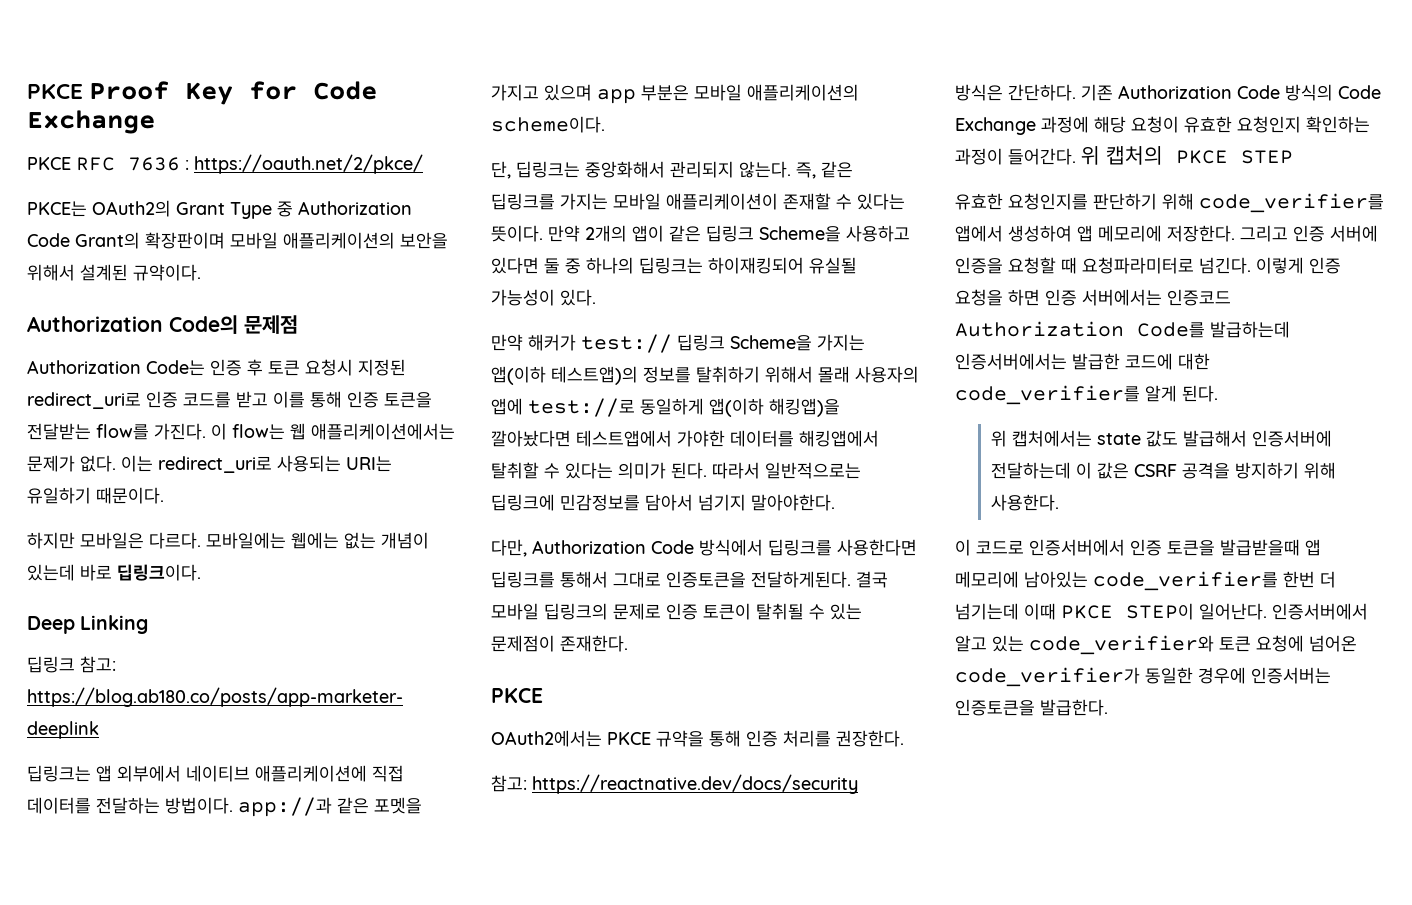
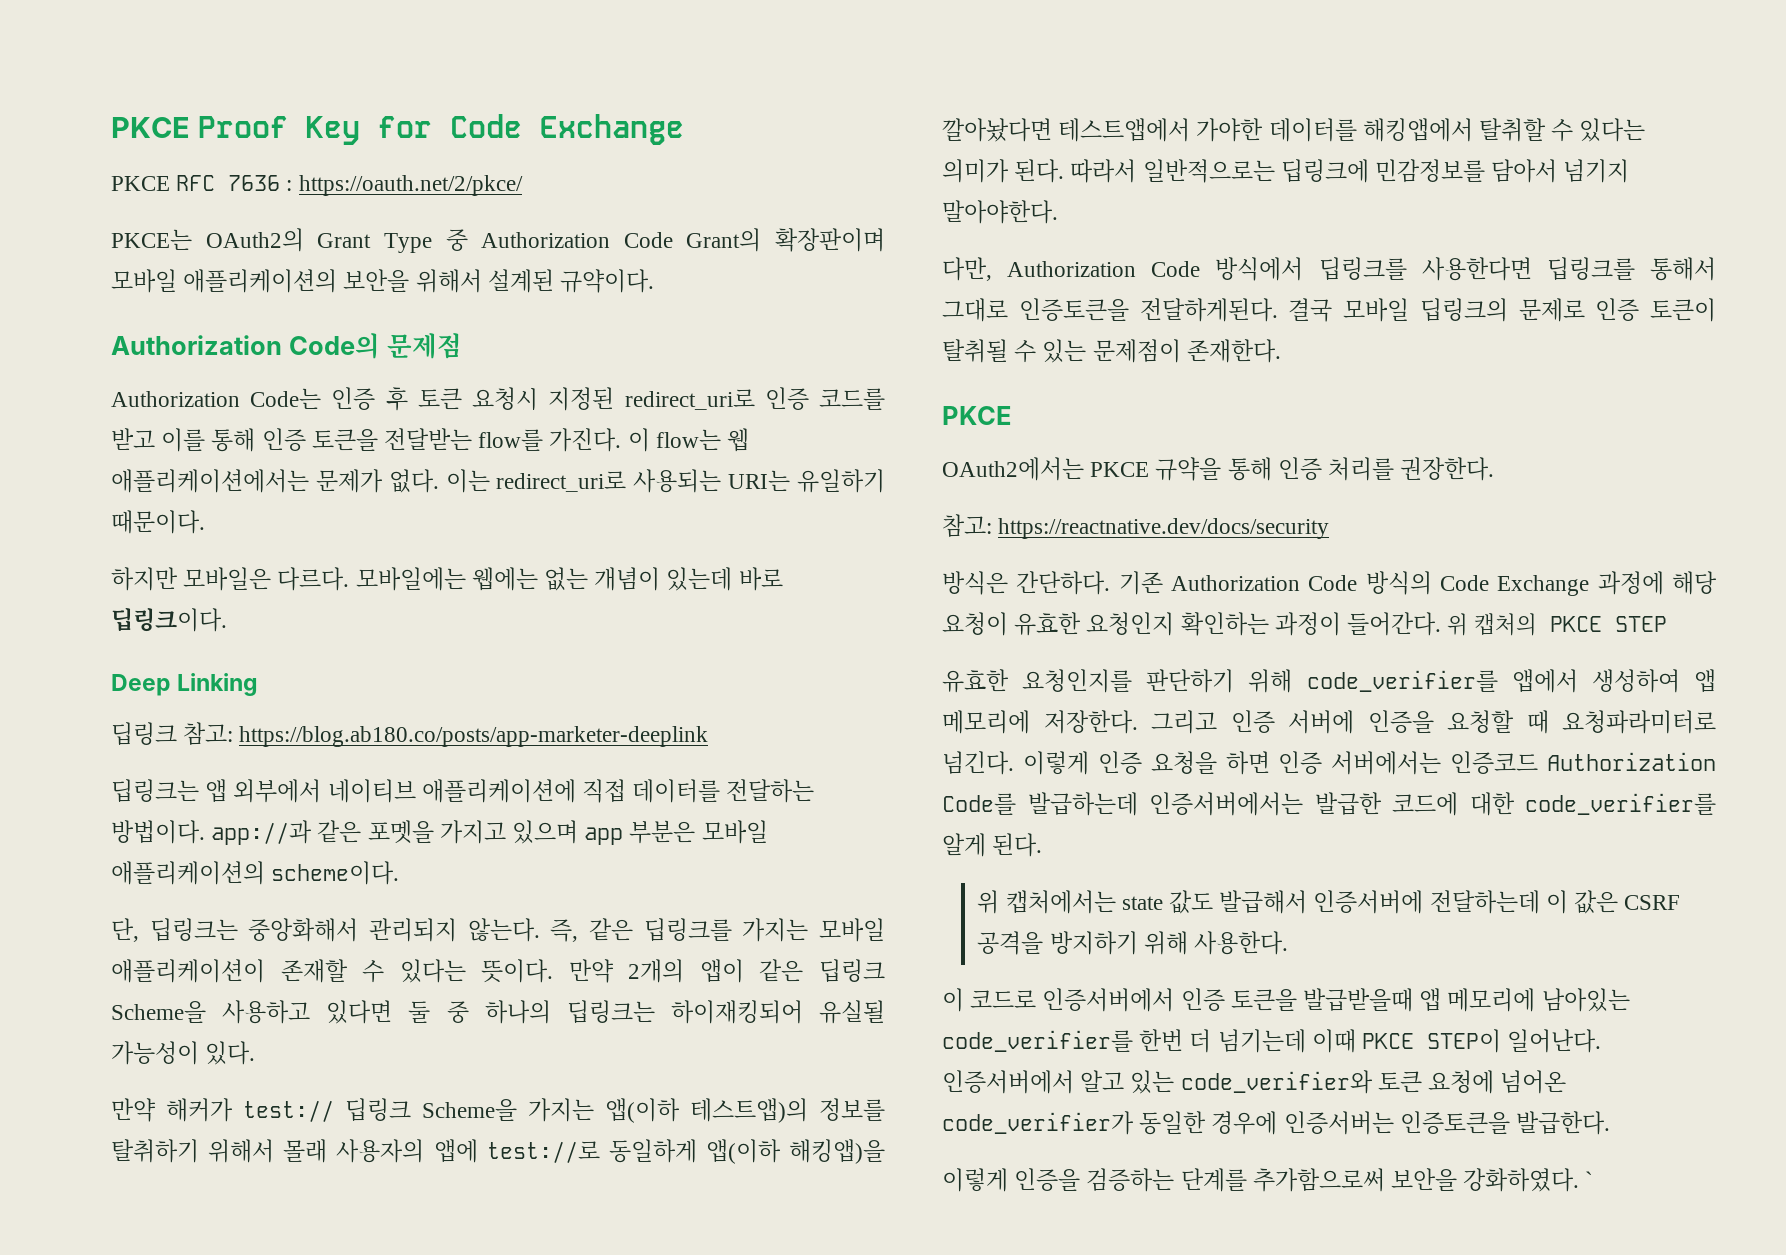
(1108, 707) none -> [942,1168,1594,1192] // 이렇게 인증을 검증하는 단계를 추가함으로써 보안을 강화하였다. `

